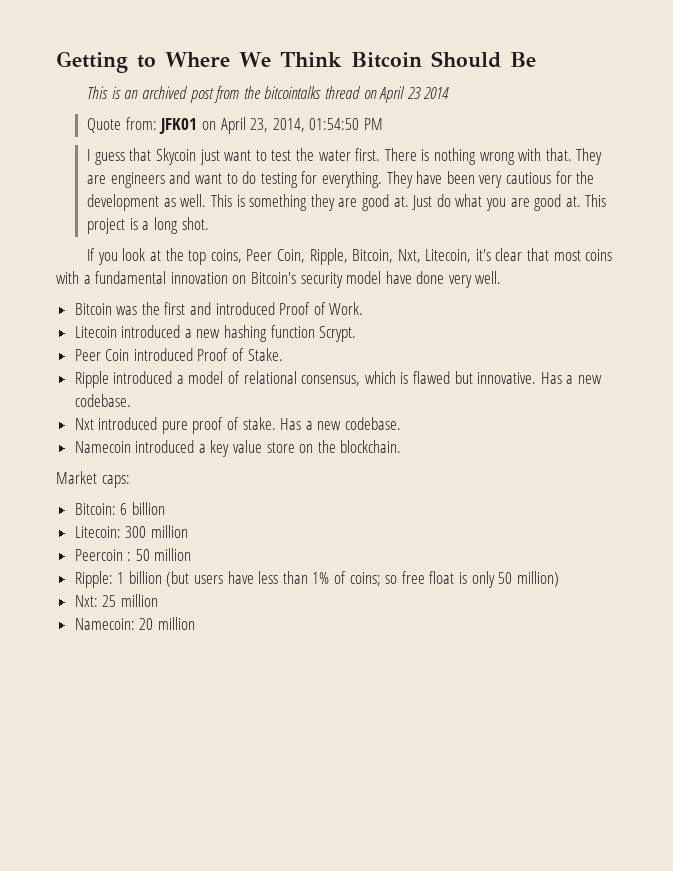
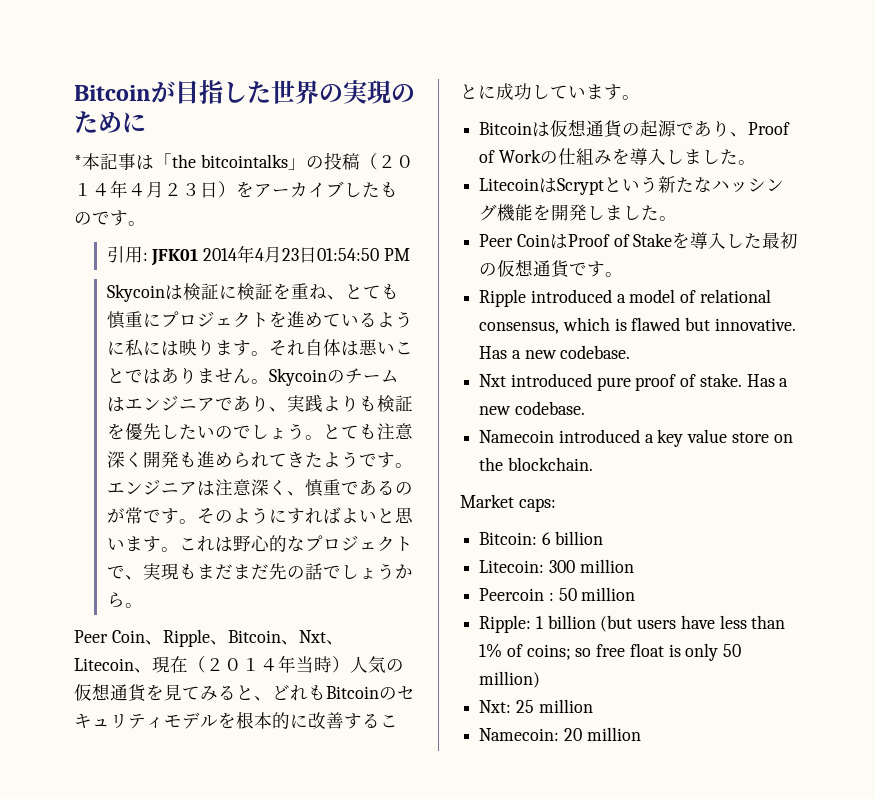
[56,51,536,73] [87,86,450,103] [87,117,383,134] [87,148,603,165] [87,171,595,188] [87,194,607,211] [87,217,209,234] [87,248,613,265] [56,271,502,288] [74,302,364,315] [74,325,357,342] [74,348,283,361] Getting to Where We Think Bitcoin Should Be // This is an archived post from the bitcointalks thread on April 23 2014 // Quote from: JFK01 on April 23, 2014, 01:54:50 PM // I guess that Skycoin just want to test the water first. There is nothing wrong with that. They are engineers and want to do testing for everything. They have been very cautious for the development as well. This is something they are good at. Just do what you are good at. This project is a long shot. // If you look at the top coins, Peer Coin, Ripple, Bitcoin, Nxt, Litecoin, it's clear that most coins with a fundamental innovation on Bitcoin's security model have done very well. // Bitcoin was the first and introduced Proof of Work. // Litecoin introduced a new hashing function Scrypt. // Peer Coin introduced Proof of Stake. -> [74,80,415,104] [74,111,146,133] [74,152,414,170] [74,180,398,198] [74,210,146,226] [106,245,410,266] [106,283,399,302] [106,311,413,329] [106,339,413,357] [106,367,399,386] [106,395,413,413] [106,423,413,440] [106,451,413,468] [106,479,413,497] [106,507,413,524] [106,535,413,552] [106,563,413,580] [106,592,143,608] [74,629,344,647] [74,655,404,673] [74,683,415,702] [74,711,398,729] [460,83,640,100] [479,119,791,138] [479,148,756,165] [479,176,785,195] [479,204,678,221] [479,232,799,249] [479,259,624,278] Bitcoinが目指した世界の実現のために // *本記事は「the bitcointalks」の投稿（２０１４年４月２３日）をアーカイブしたものです。 // 引用: JFK01 2014年4月23日01:54:50 PM // Skycoinは検証に検証を重ね、とても慎重にプロジェクトを進めているように私には映ります。それ自体は悪いことではありません。Skycoinのチームはエンジニアであり、実践よりも検証を優先したいのでしょう。とても注意深く開発も進められてきたようです。エンジニアは注意深く、慎重であるのが常です。そのようにすればよいと思います。これは野心的なプロジェクトで、実現もまだまだ先の話でしょうから。 // Peer Coin、Ripple、Bitcoin、Nxt、Litecoin、現在（２０１４年当時）人気の仮想通貨を見てみると、どれもBitcoinのセキュリティモデルを根本的に改善することに成功しています。 // Bitcoinは仮想通貨の起源であり、Proof of Workの仕組みを導入しました。 // LitecoinはScryptという新たなハッシング機能を開発しました。 // Peer CoinはProof of Stakeを導入した最初の仮想通貨です。

